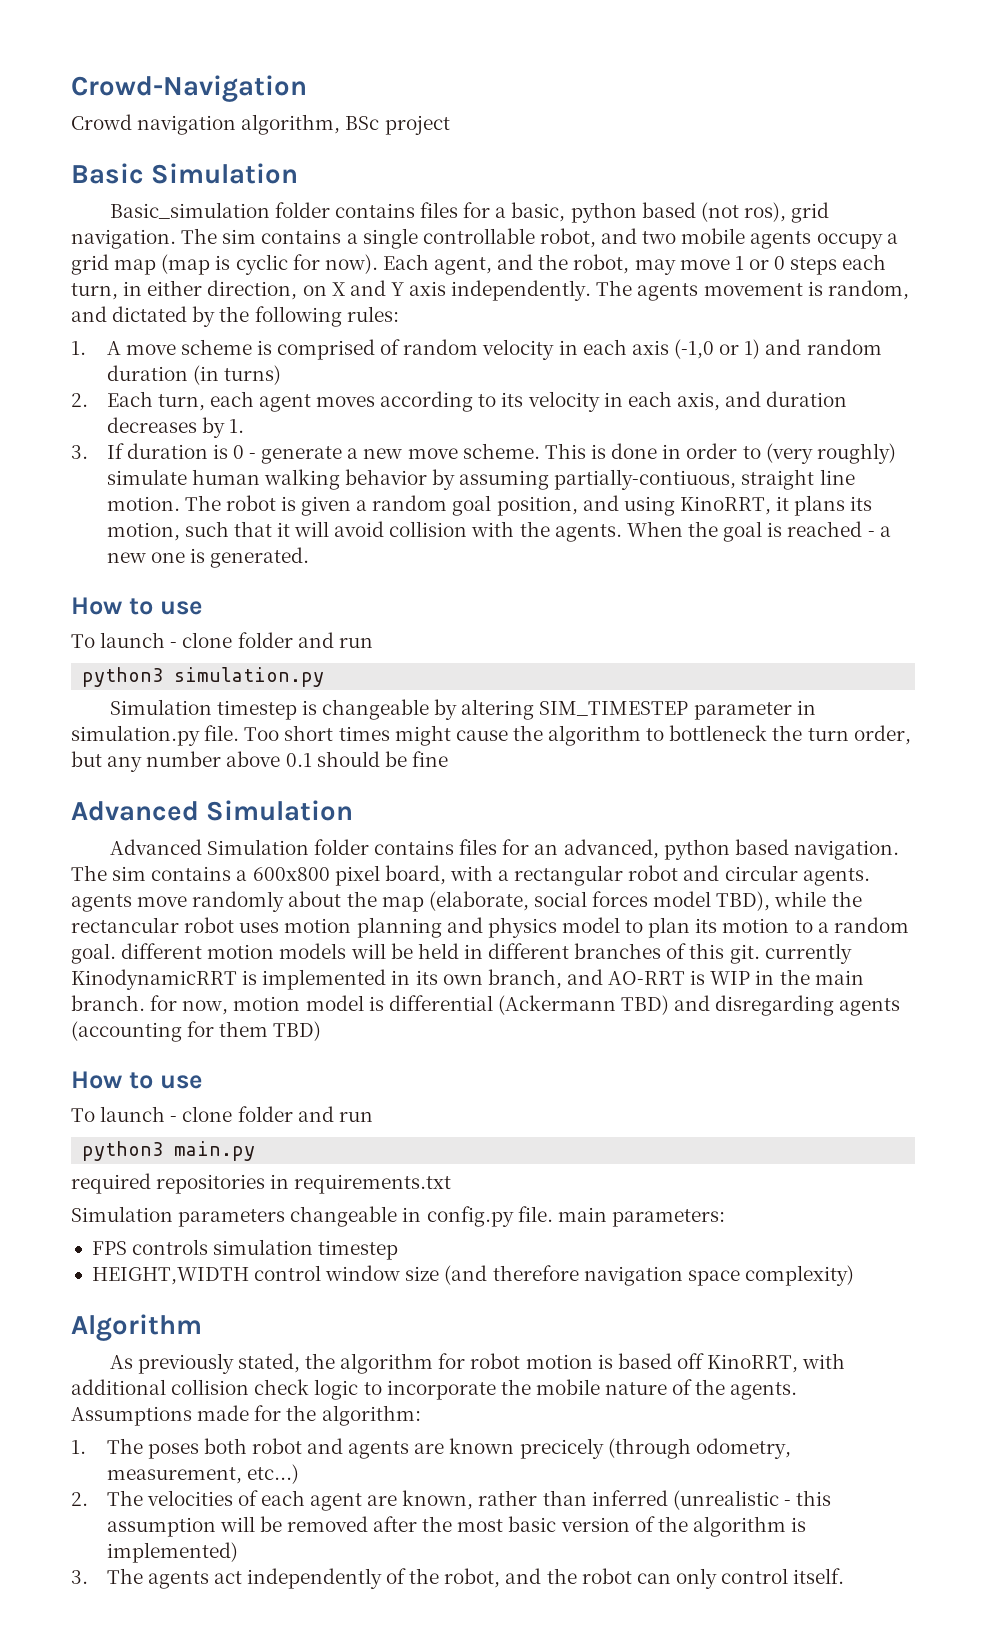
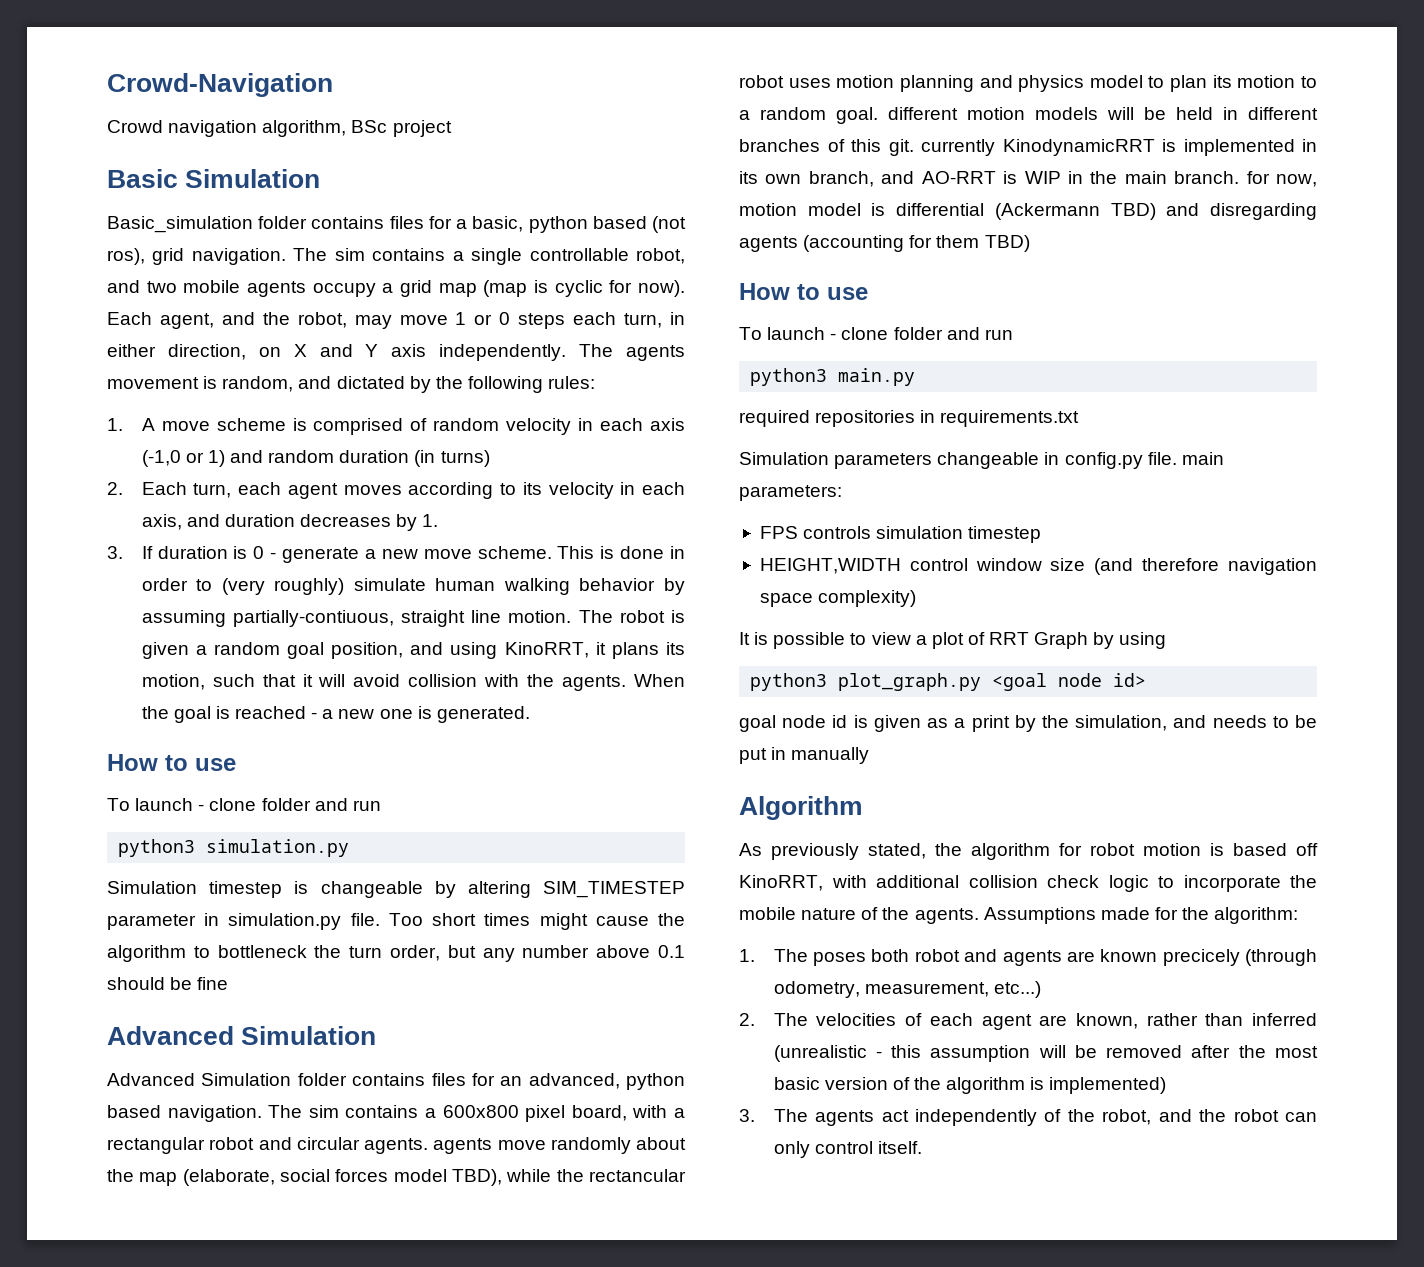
(854, 1275) none -> [739,632,1167,649] [750,673,1147,691] [739,715,1317,732] [739,747,870,764] // It is possible to view a plot of RRT Graph by using // python3 plot_graph.py <goal node id> // goal node id is given as a print by the simulation, and needs to be put in manually

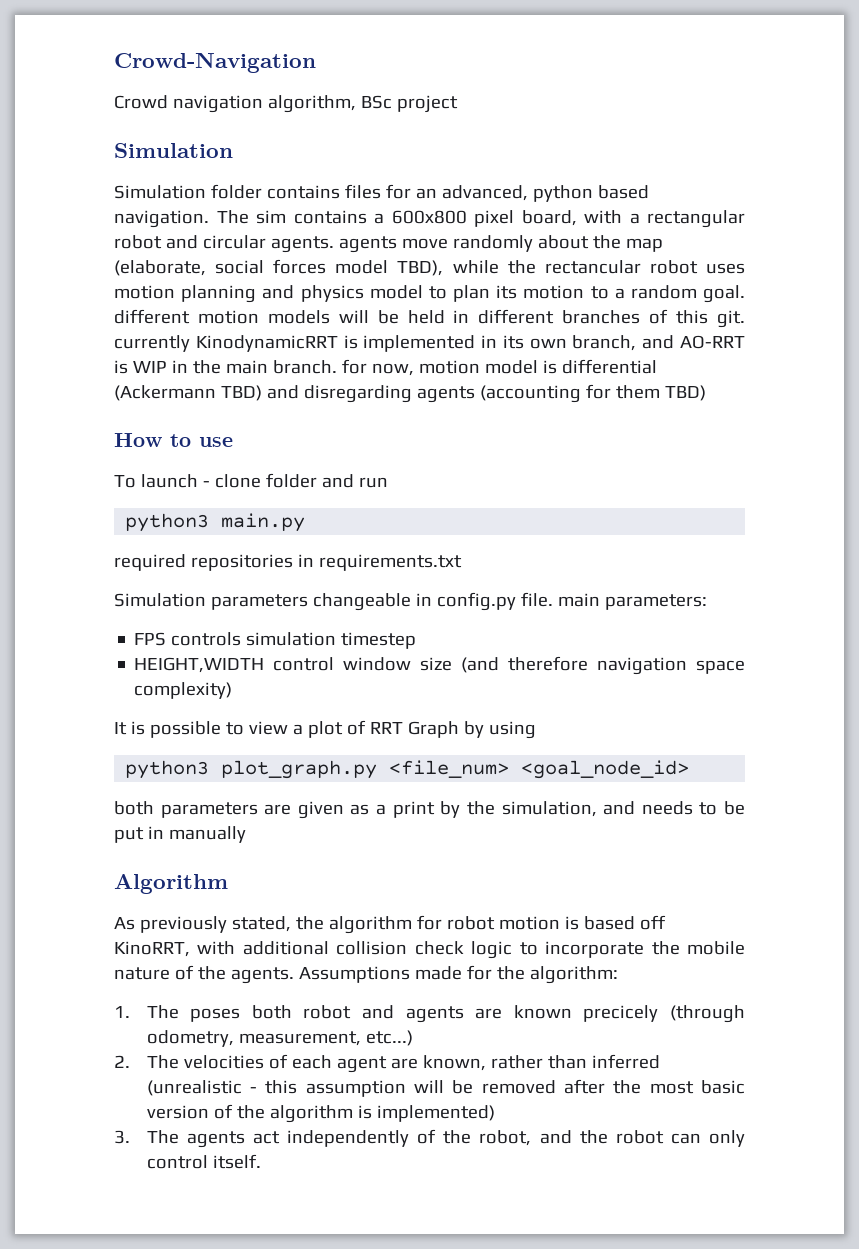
[107,169,321,188] [107,216,686,233] [107,248,686,265] [107,280,686,297] [107,312,685,329] [107,344,686,361] [107,376,596,393] [107,418,685,435] [141,450,490,467] [107,482,685,499] [141,514,439,531] [107,546,685,563] [141,578,685,595] [141,610,685,627] [141,642,686,659] [141,674,685,691] [141,706,530,723] [107,754,236,771] [107,798,381,811] [118,839,350,857] [107,881,686,898] [107,913,685,930] [107,945,685,962] [107,977,229,990] [107,1026,377,1045] [107,1073,195,1086] Basic Simulation // Basic_simulation folder contains files for a basic, python based (not ros), grid navigation. The sim contains a single controllable robot, and two mobile agents occupy a grid map (map is cyclic for now). Each agent, and the robot, may move 1 or 0 steps each turn, in either direction, on X and Y axis independently. The agents movement is random, and dictated by the following rules: // 1. A move scheme is comprised of random velocity in each axis (-1,0 or 1) and random duration (in turns) // 2. Each turn, each agent moves according to its velocity in each axis, and duration decreases by 1. // 3. If duration is 0 - generate a new move scheme. This is done in order to (very roughly) simulate human walking behavior by assuming partially-contiuous, straight line motion. The robot is given a random goal position, and using KinoRRT, it plans its motion, such that it will avoid collision with the agents. When the goal is reached - a new one is generated. // How to use // To launch - clone folder and run // python3 simulation.py // Simulation timestep is changeable by altering SIM_TIMESTEP parameter in simulation.py file. Too short times might cause the algorithm to bottleneck the turn order, but any number above 0.1 should be fine // Advanced Simulation // Advanced -> [114,143,233,158] Simulation //
[992,673,1147,691] [739,715,868,732] <goal node id> // goal node id is -> [389,760,690,779] [114,801,292,818] <file_num> <goal_node_id> // both parameters are

